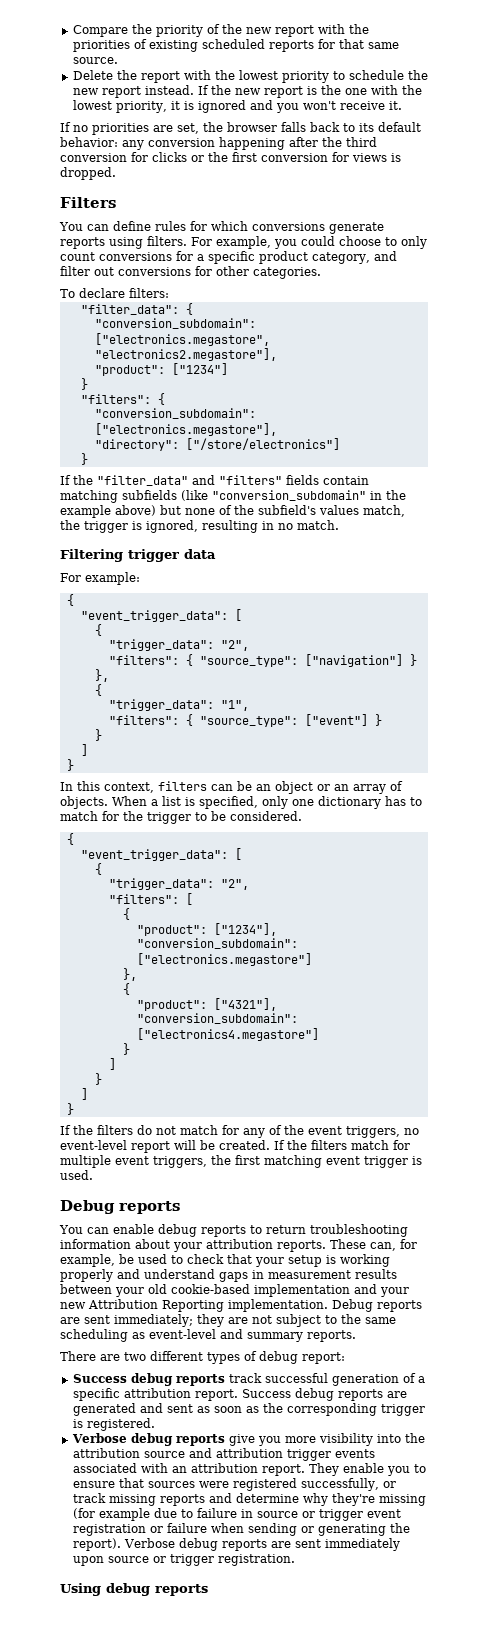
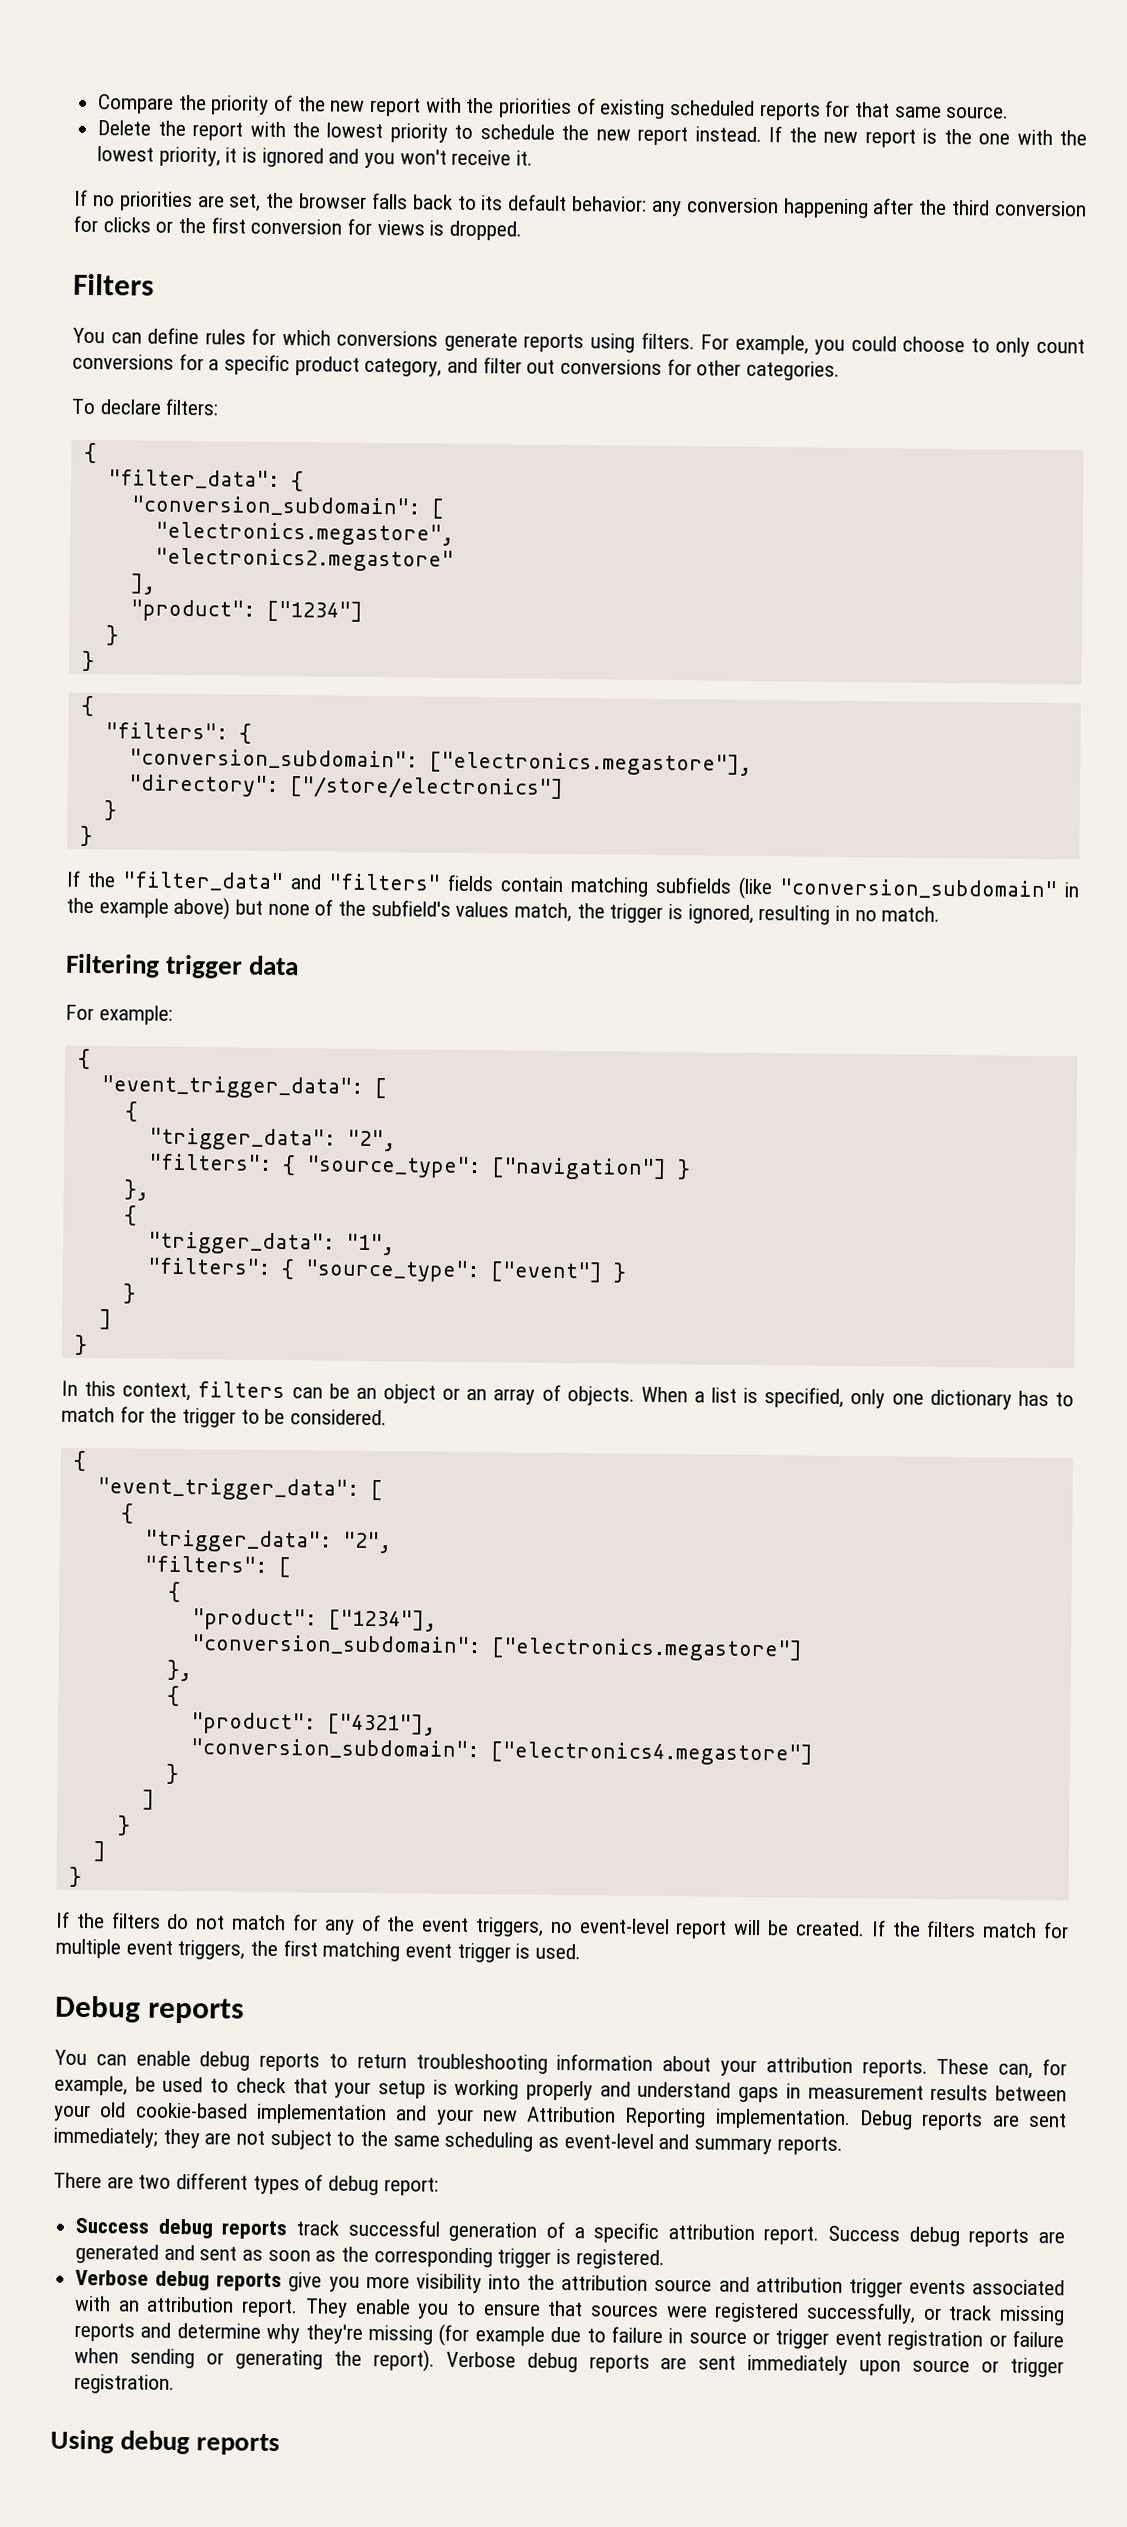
(169, 293) none -> [83,442,97,464] // {
[94,333,270,346] [94,348,277,361] ["electronics.megastore", "electronics2.megastore"], -> [430,498,445,519] [154,521,454,546] [154,547,454,572] [129,573,156,595] [ // "electronics.megastore", // "electronics2.megastore" // ],
(88, 384) none -> [81,650,95,672] [80,695,94,717] // } // {
(88, 459) none -> [79,825,93,847] // }

